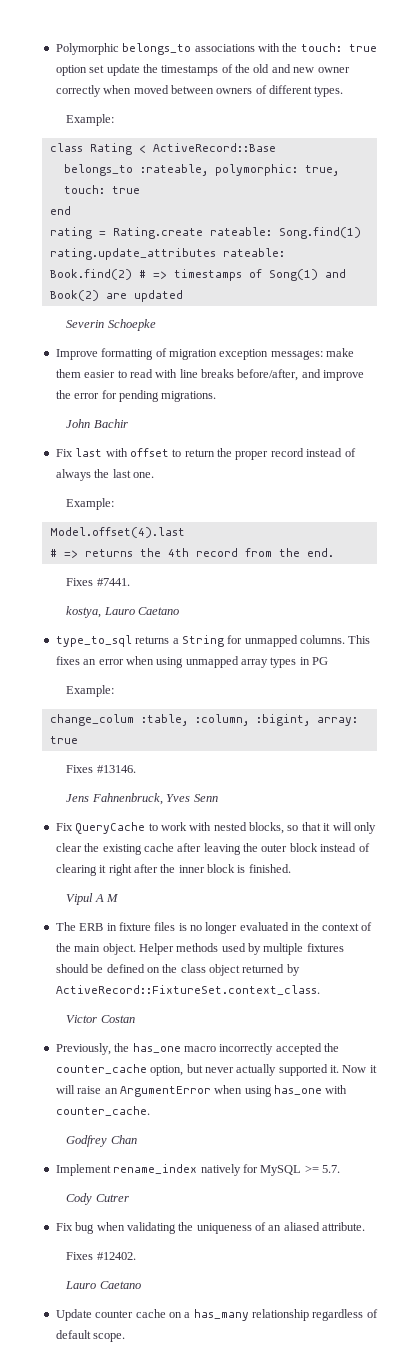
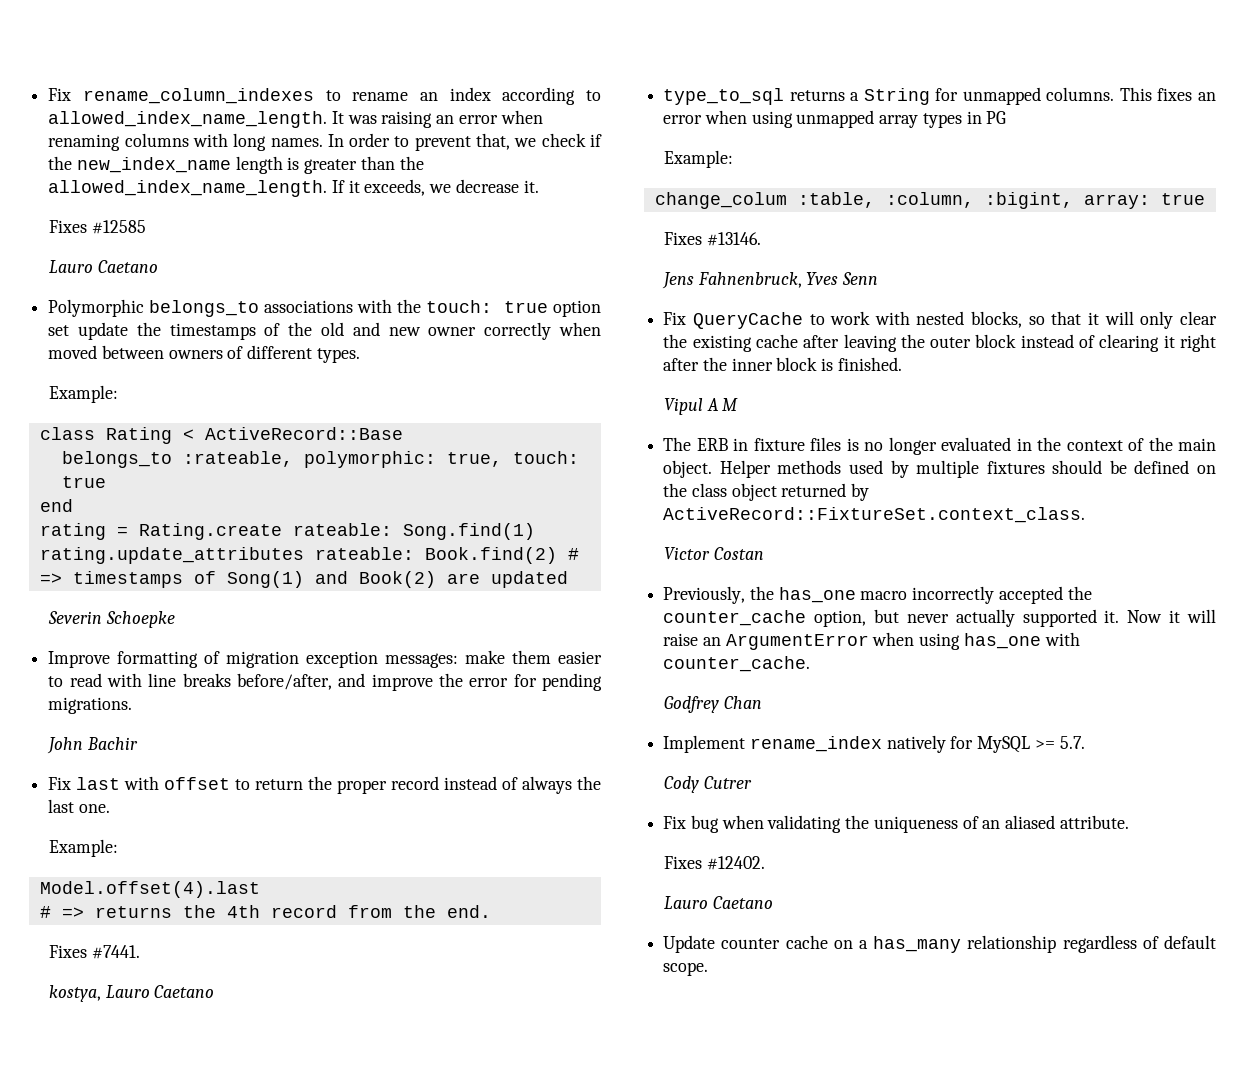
(55, 49) none -> [48,87,602,105] [48,110,543,128] [48,133,602,151] [48,156,424,174] [48,179,539,197] [49,220,146,234] [49,260,158,273] Fix rename_column_indexes to rename an index according to allowed_index_name_length. It was raising an error when renaming columns with long names. In order to prevent that, we check if the new_index_name length is greater than the allowed_index_name_length. If it exceeds, we decrease it. // Fixes #12585 // Lauro Caetano //

